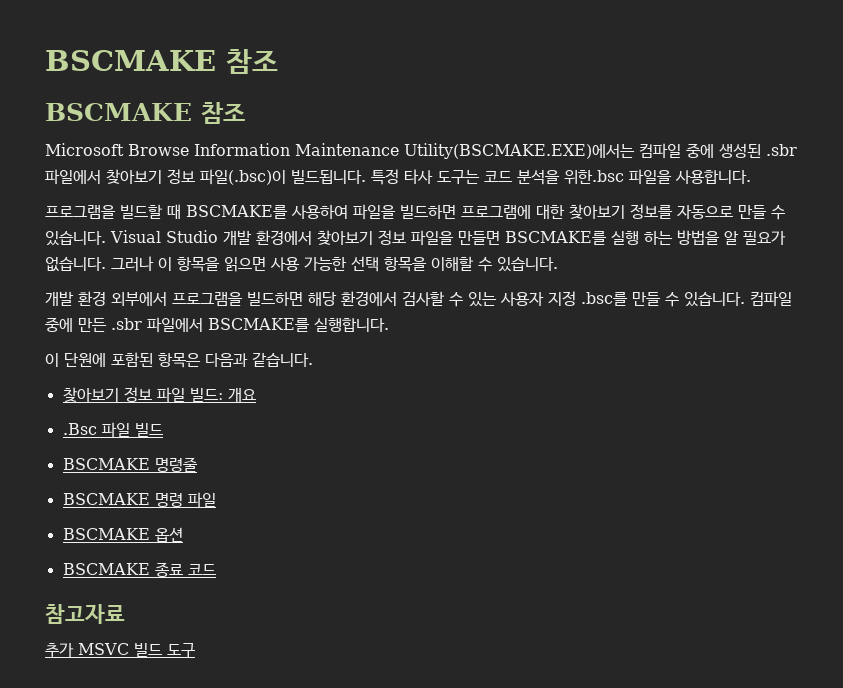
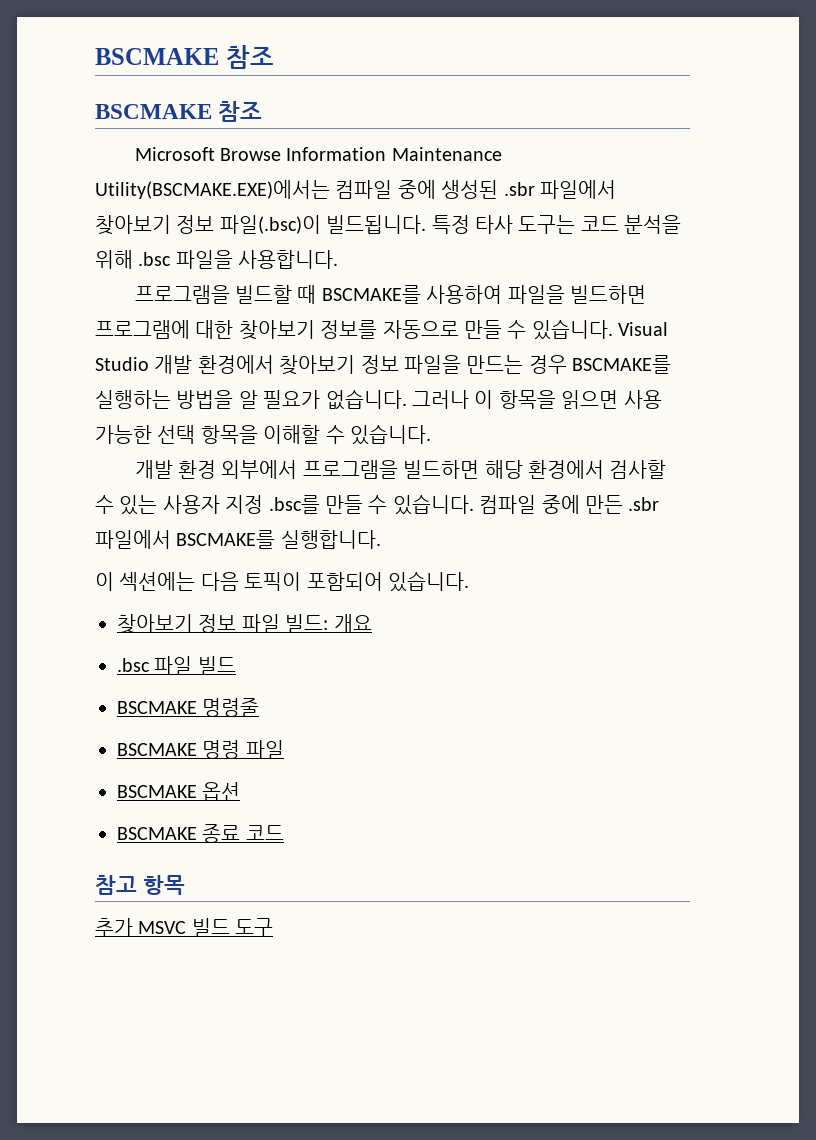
[564,169,624,184] 위한.bsc -> [95,250,172,269] 위해 .bsc
[458,230,673,245] 만들면 BSCMAKE를 실행 하는 -> [466,355,672,374] [95,390,171,409] 만드는 경우 BSCMAKE를 실행하는
[64,352,313,368] 단원에 포함된 항목은 다음과 같습니다. -> [119,571,469,592] 섹션에는 다음 토픽이 포함되어 있습니다.
[62,423,97,435] .Bsc -> [117,658,150,672] .bsc
[45,604,125,624] 참고자료 -> [95,875,185,895] 참고 항목

